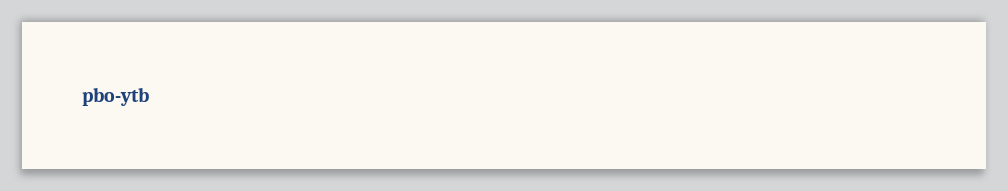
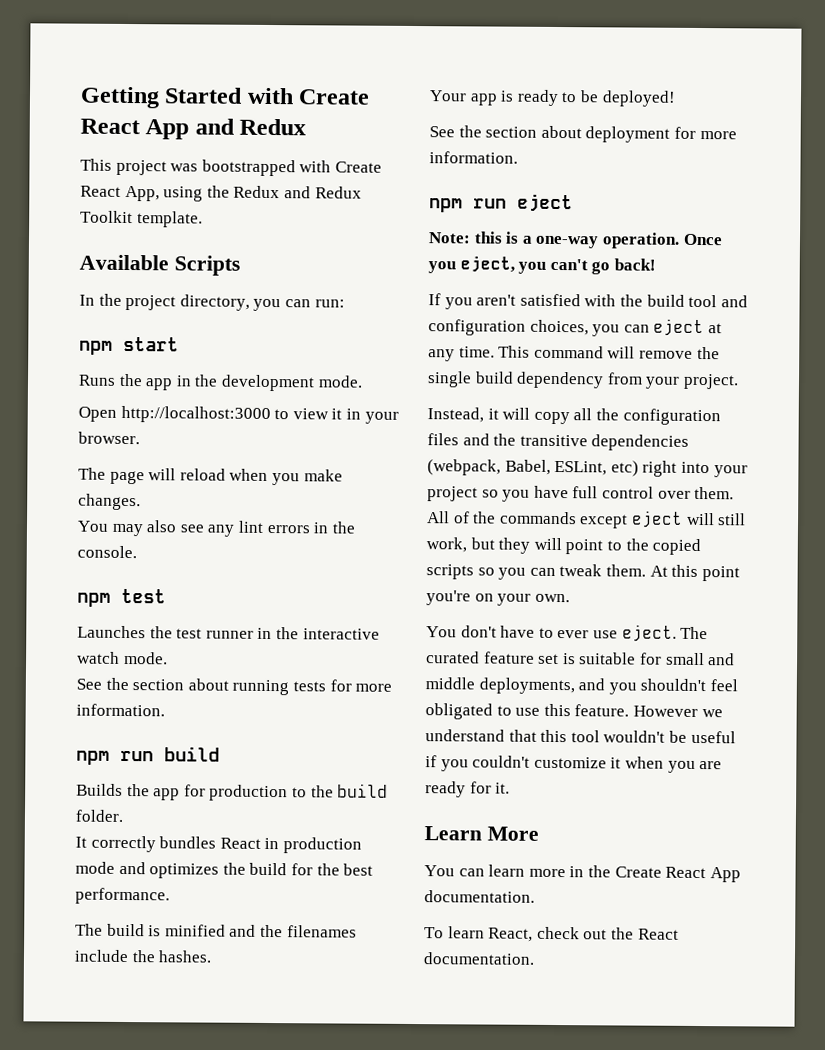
[82,87,149,106] pbo-ytb -> [80,86,371,109] [80,118,307,140] [80,158,382,177] [80,185,362,202] [80,210,203,228] [79,254,240,276] [79,293,345,312] [79,336,179,355] [78,373,363,392] [78,405,399,424] [78,431,140,445] [78,467,343,486] [78,493,141,511] [77,520,356,537] [77,545,137,559] [77,588,166,607] [77,625,380,640] [77,651,168,665] [76,677,393,696] [76,703,165,717] [76,746,220,765] [76,783,389,802] [75,809,124,822] [75,835,362,854] [75,861,374,879] [75,887,170,905] [75,923,357,938] [74,949,213,963] [429,89,676,107] [429,125,737,143] [429,151,518,164] [429,193,573,213] [428,231,723,249] [428,256,656,275] [428,293,748,310] [428,318,722,337] [428,345,720,362] [427,371,739,390] [427,407,721,426] [427,433,690,451] [427,459,748,478] [427,485,735,502] [427,510,747,529] [426,537,702,556] [426,564,740,582] [426,590,570,606] [426,624,709,642] [426,651,736,666] [425,677,738,695] [425,703,723,720] [425,729,736,744] [425,755,723,773] [425,781,511,798] [424,826,539,841] [424,864,741,883] [424,890,535,903] [424,926,679,942] [423,952,535,965] Getting Started with Create React App and Redux // This project was bootstrapped with Create React App, using the Redux and Redux Toolkit template. // Available Scripts // In the project directory, you can run: // npm start // Runs the app in the development mode. // Open http://localhost:3000 to view it in your browser. // The page will reload when you make changes. // You may also see any lint errors in the console. // npm test // Launches the test runner in the interactive watch mode. // See the section about running tests for more information. // npm run build // Builds the app for production to the build folder. // It correctly bundles React in production mode and optimizes the build for the best performance. // The build is minified and the filenames include the hashes. // Your app is ready to be deployed! // See the section about deployment for more information. // npm run eject // Note: this is a one-way operation. Once you eject, you can't go back! // If you aren't satisfied with the build tool and configuration choices, you can eject at any time. This command will remove the single build dependency from your project. // Instead, it will copy all the configuration files and the transitive dependencies (webpack, Babel, ESLint, etc) right into your project so you have full control over them. All of the commands except eject will still work, but they will point to the copied scripts so you can tweak them. At this point you're on your own. // You don't have to ever use eject. The curated feature set is suitable for small and middle deployments, and you shouldn't feel obligated to use this feature. However we understand that this tool wouldn't be useful if you couldn't customize it when you are ready for it. // Learn More // You can learn more in the Create React App documentation. // To learn React, check out the React documentation.

